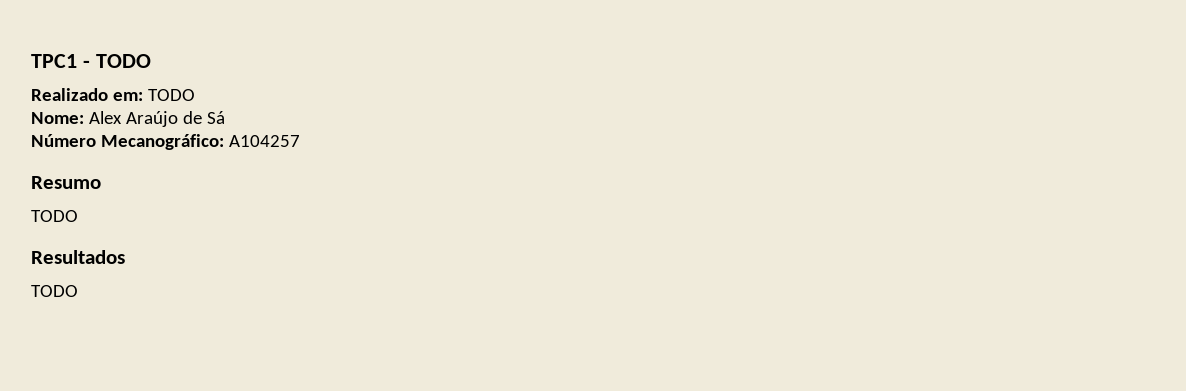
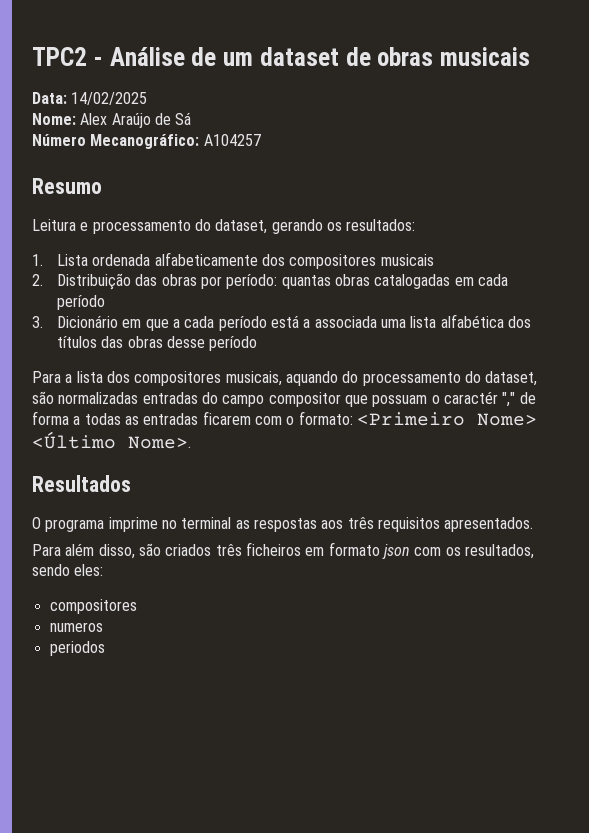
[31,54,151,68] [31,88,195,101] TPC1 - TODO // Realizado em: TODO -> [32,47,530,66] [32,92,148,105] TPC2 - Análise de um dataset de obras musicais // Data: 14/02/2025
[31,210,78,222] [31,250,125,264] [31,285,78,297] TODO // Resultados // TODO -> [32,219,416,234] [32,252,434,269] [32,273,509,290] [57,295,106,310] [32,314,531,331] [57,336,258,351] [32,371,538,386] [32,391,536,407] [32,411,537,426] [32,431,191,449] [32,475,131,492] [32,517,534,532] [32,542,534,559] [32,564,104,576] [49,599,137,614] [49,622,103,632] [49,641,105,656] Leitura e processamento do dataset, gerando os resultados: // 1. Lista ordenada alfabeticamente dos compositores musicais // 2. Distribuição das obras por período: quantas obras catalogadas em cada período // 3. Dicionário em que a cada período está a associada uma lista alfabética dos títulos das obras desse período // Para a lista dos compositores musicais, aquando do processamento do dataset, são normalizadas entradas do campo compositor que possuam o caractér "," de forma a todas as entradas ficarem com o formato: <Primeiro Nome> <Último Nome>. // Resultados // O programa imprime no terminal as respostas aos três requisitos apresentados. // Para além disso, são criados três ficheiros em formato json com os resultados, sendo eles: // compositores // numeros // periodos

